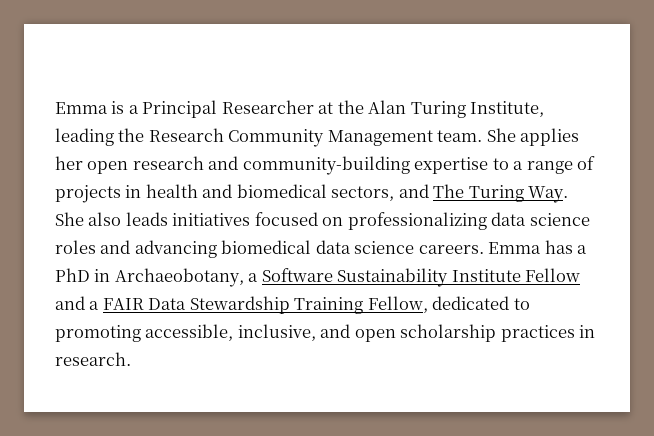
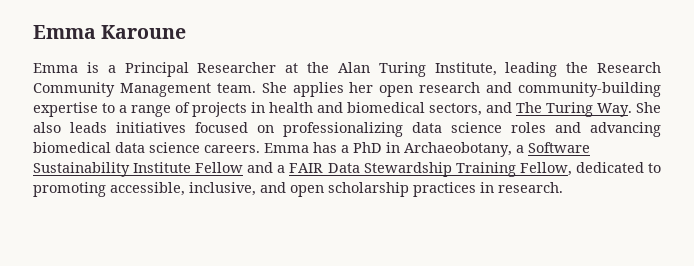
[55,102,108,114] Emma -> [33,25,187,39] [33,63,78,73] Emma Karoune // Emma

